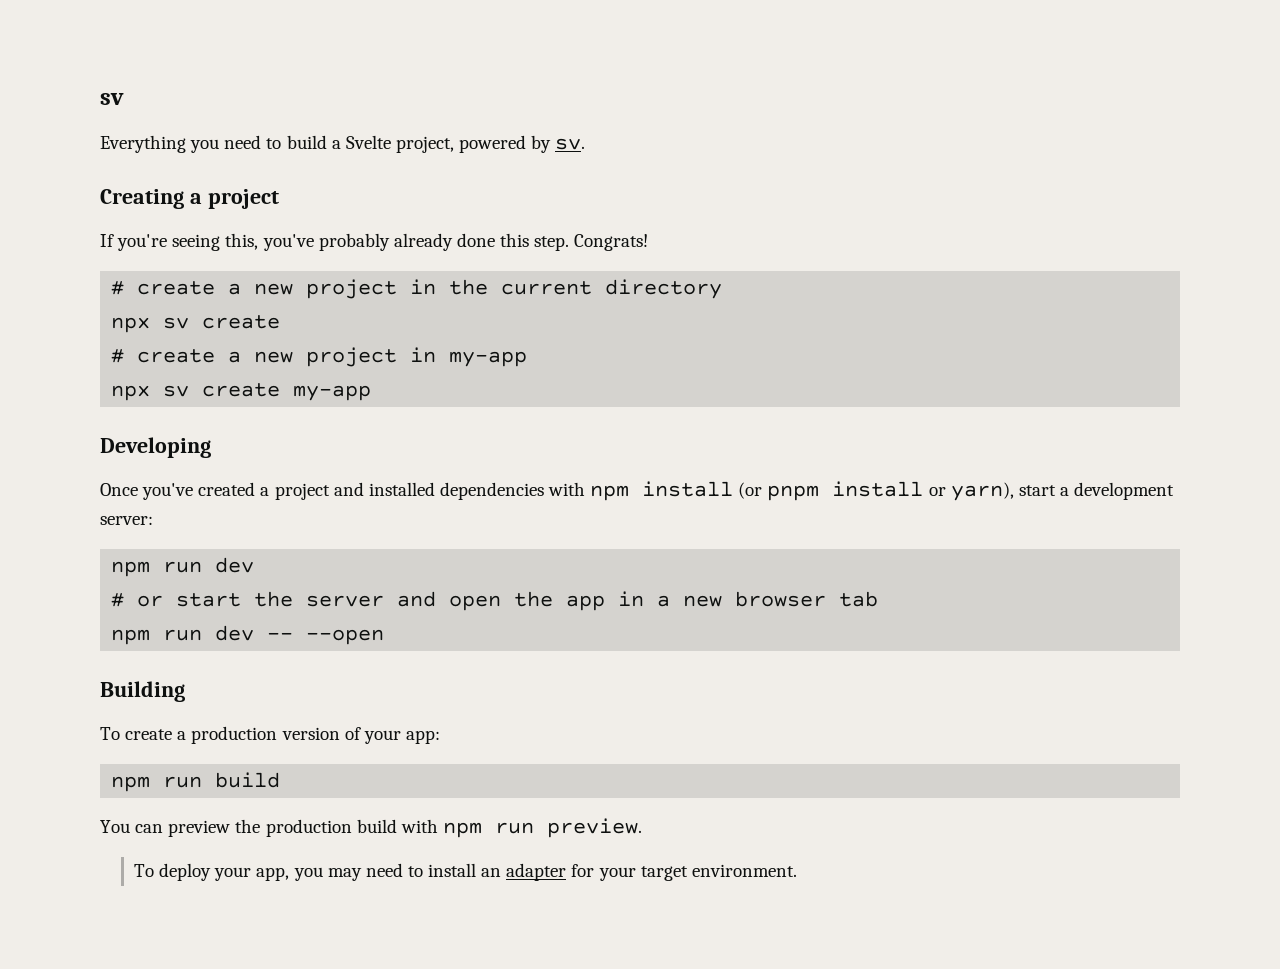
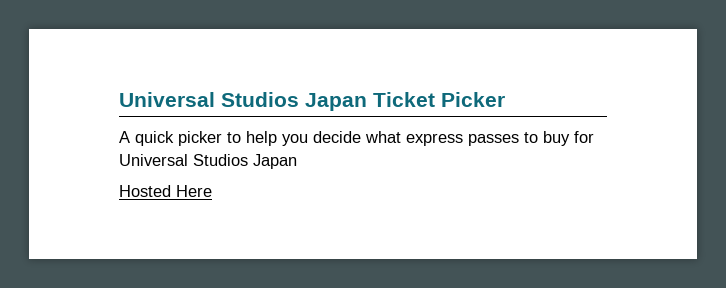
[100,93,124,105] [100,135,586,153] [100,189,279,209] [100,233,649,251] [111,279,723,299] [111,315,281,333] [111,347,528,367] [111,383,372,401] [100,437,211,458] [100,481,1175,501] [100,516,153,525] [111,557,255,577] [111,591,879,611] [111,625,385,645] [100,681,185,702] [100,726,440,744] [111,772,281,792] [100,818,642,838] [134,863,797,881] sv // Everything you need to build a Svelte project, powered by sv. // Creating a project // If you're seeing this, you've probably already done this step. Congrats! // # create a new project in the current directory // npx sv create // # create a new project in my-app // npx sv create my-app // Developing // Once you've created a project and installed dependencies with npm install (or pnpm install or yarn), start a development server: // npm run dev // # or start the server and open the app in a new browser tab // npm run dev -- --open // Building // To create a production version of your app: // npm run build // You can preview the production build with npm run preview. // To deploy your app, you may need to install an adapter for your target environment. -> [119,92,505,111] [119,131,594,146] [119,154,297,169] [119,185,212,197] Universal Studios Japan Ticket Picker // A quick picker to help you decide what express passes to buy for Universal Studios Japan // Hosted Here

